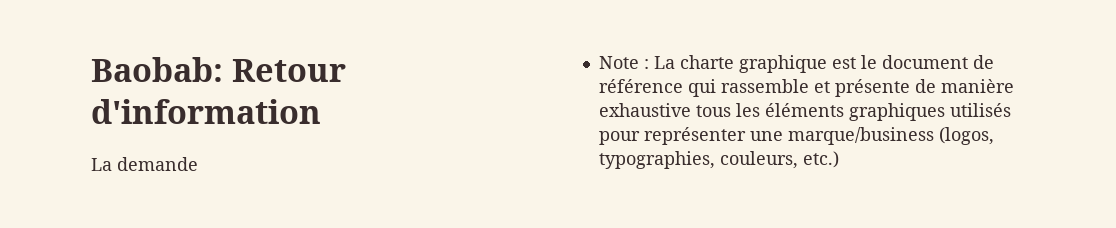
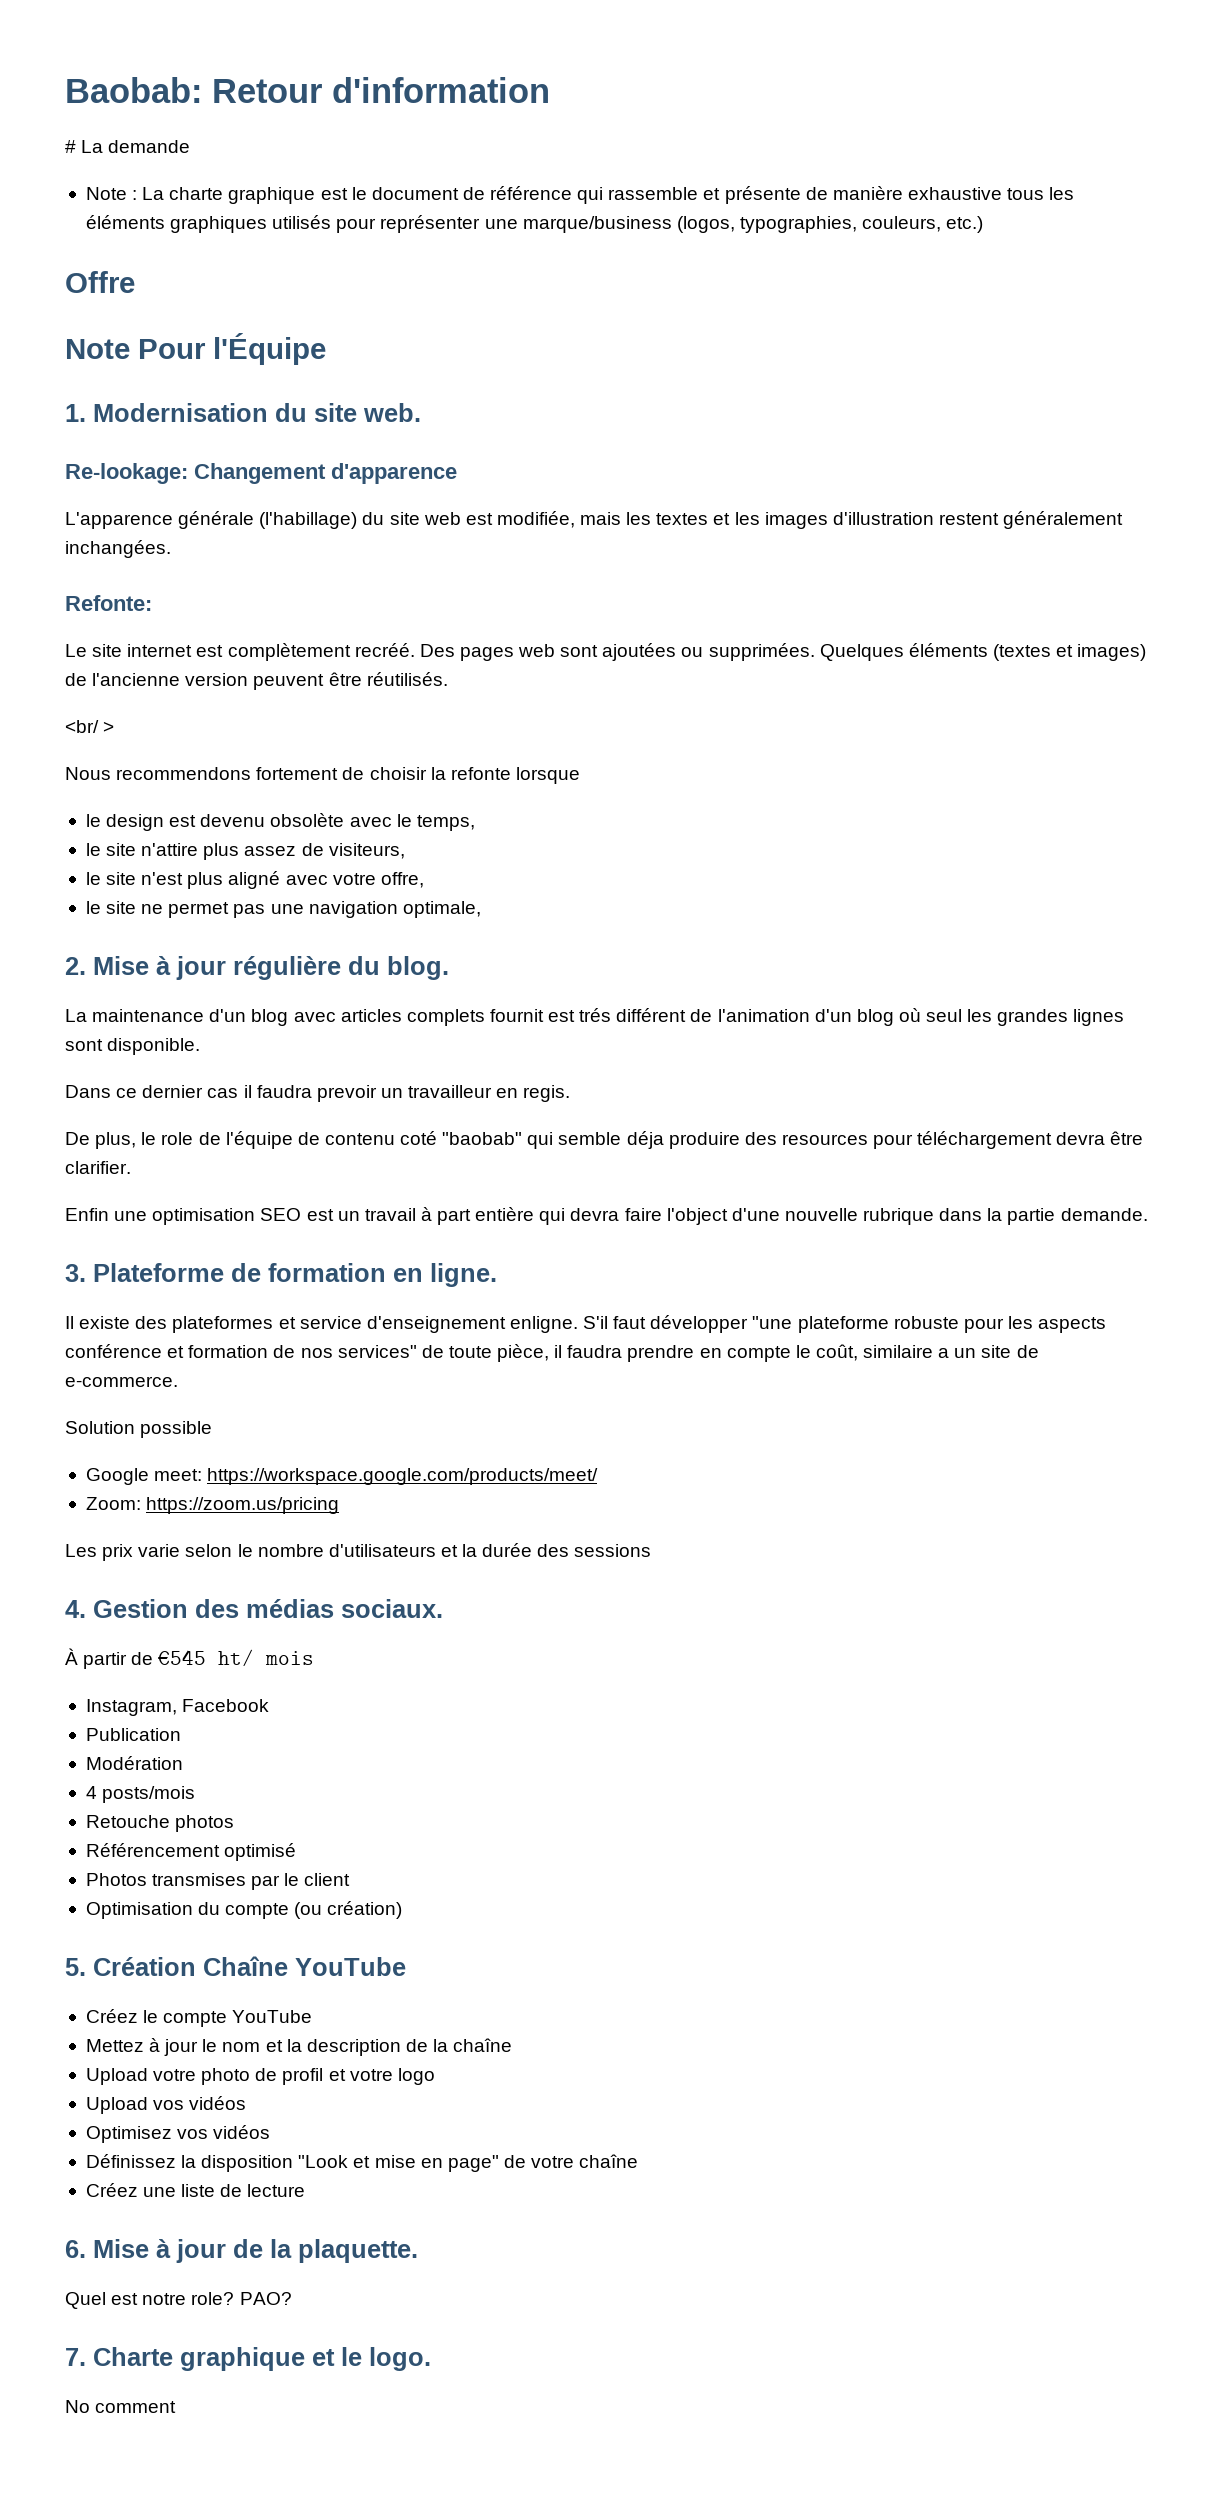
(321, 111) none -> [65,140,76,153] #
(839, 159) none -> [65,271,135,293] [65,333,326,365] [65,403,421,422] [65,463,457,484] [65,511,1124,529] [65,540,171,558] [65,595,152,611] [65,643,1147,661] [65,672,448,690] [65,720,115,733] [65,767,580,784] [85,813,475,831] [85,843,405,860] [85,871,424,889] [85,901,481,918] [65,956,449,980] [65,1008,1125,1026] [65,1038,201,1055] [65,1085,571,1102] [65,1131,1144,1149] [65,1161,131,1174] [65,1207,1148,1225] [65,1263,497,1287] [65,1315,1107,1333] [65,1344,1039,1362] [65,1376,178,1387] [65,1421,213,1438] [85,1468,599,1485] [85,1497,340,1514] [65,1543,652,1561] [65,1599,443,1618] [65,1648,315,1669] [85,1699,270,1716] [85,1728,181,1741] [85,1756,183,1770] [85,1786,196,1803] [85,1815,235,1832] [85,1843,297,1861] [85,1873,351,1890] [85,1901,403,1919] [65,1956,406,1976] [85,2009,313,2027] [85,2038,513,2056] [85,2068,435,2085] [85,2096,247,2114] [85,2125,271,2143] [85,2154,639,2172] [85,2183,306,2197] [65,2239,418,2263] [65,2292,292,2309] [65,2347,431,2371] [65,2400,177,2413] // Offre // Note Pour l'Équipe // 1. Modernisation du site web. // Re-lookage: Changement d'apparence // L'apparence générale (l'habillage) du site web est modifiée, mais les textes et les images d'illustration restent généralement inchangées. // Refonte: // Le site internet est complètement recréé. Des pages web sont ajoutées ou supprimées. Quelques éléments (textes et images) de l'ancienne version peuvent être réutilisés. // <br/ > // Nous recommendons fortement de choisir la refonte lorsque // le design est devenu obsolète avec le temps, // le site n'attire plus assez de visiteurs, // le site n'est plus aligné avec votre offre, // le site ne permet pas une navigation optimale, // 2. Mise à jour régulière du blog. // La maintenance d'un blog avec articles complets fournit est trés différent de l'animation d'un blog où seul les grandes lignes sont disponible. // Dans ce dernier cas il faudra prevoir un travailleur en regis. // De plus, le role de l'équipe de contenu coté "baobab" qui semble déja produire des resources pour téléchargement devra être clarifier. // Enfin une optimisation SEO est un travail à part entière qui devra faire l'object d'une nouvelle rubrique dans la partie demande. // 3. Plateforme de formation en ligne. // Il existe des plateformes et service d'enseignement enligne. S'il faut développer "une plateforme robuste pour les aspects conférence et formation de nos services" de toute pièce, il faudra prendre en compte le coût, similaire a un site de e-commerce. // Solution possible // Google meet: https://workspace.google.com/products/meet/ // Zoom: https://zoom.us/pricing // Les prix varie selon le nombre d'utilisateurs et la durée des sessions // 4. Gestion des médias sociaux. // À partir de €545 ht/ mois // Instagram, Facebook // Publication // Modération // 4 posts/mois // Retouche photos // Référencement optimisé // Photos transmises par le client // Optimisation du compte (ou création) // 5. Création Chaîne YouTube // Créez le compte YouTube // Mettez à jour le nom et la description de la chaîne // Upload votre photo de profil et votre logo // Upload vos vidéos // Optimisez vos vidéos // Définissez la disposition "Look et mise en page" de votre chaîne // Créez une liste de lecture // 6. Mise à jour de la plaquette. // Quel est notre role? PAO? // 7. Charte graphique et le logo. // No comment

